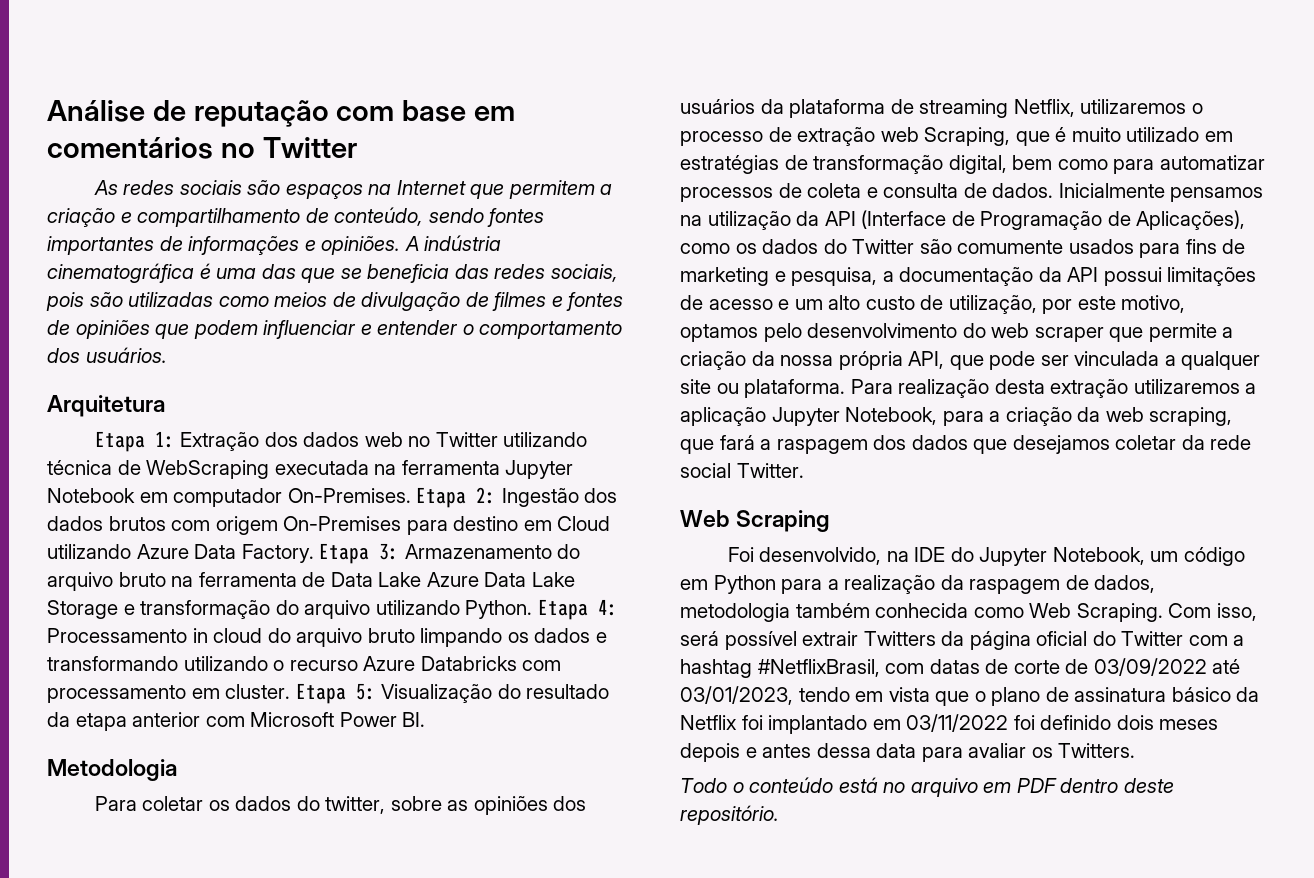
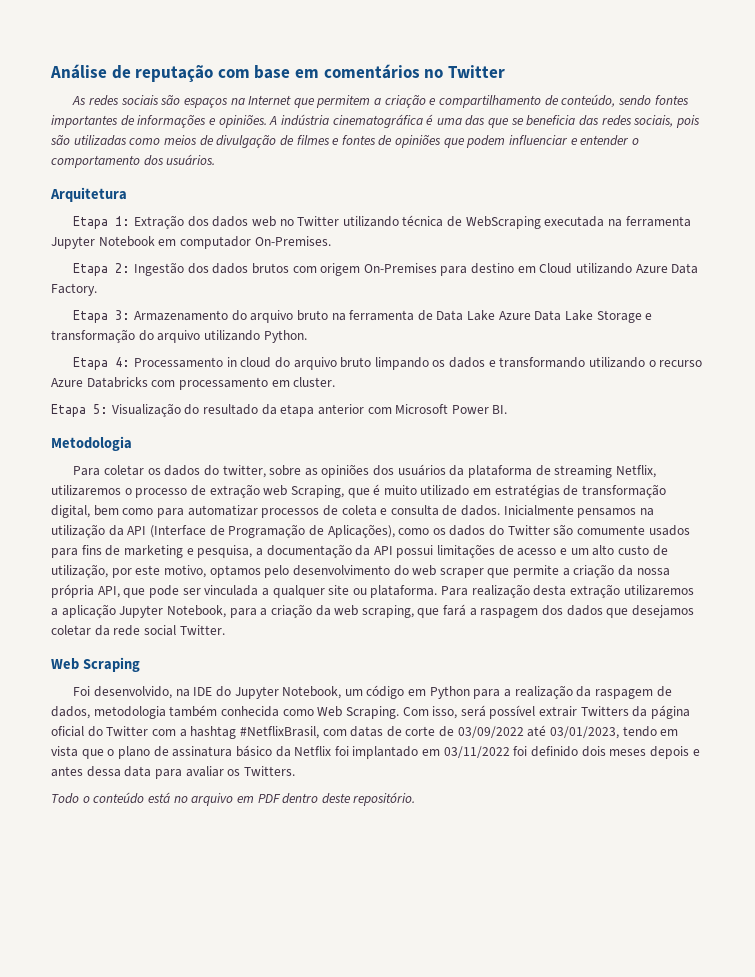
(411, 495) none -> (331, 241) //
(314, 553) none -> (97, 289) //
(533, 609) none -> (307, 336) //
(291, 691) none -> (336, 382) //

